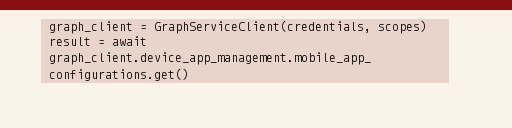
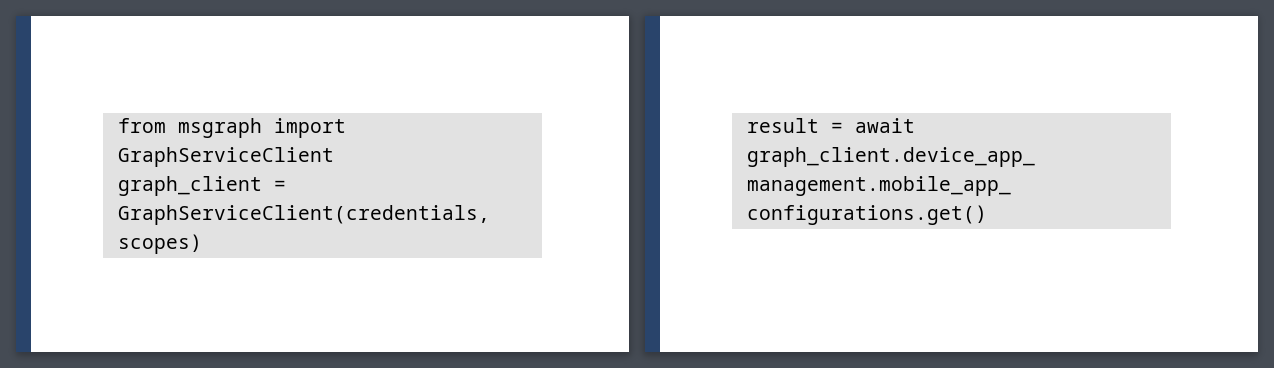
(48, 27) none -> [117,118,346,138] [117,147,334,167] from msgraph import GraphServiceClient //

